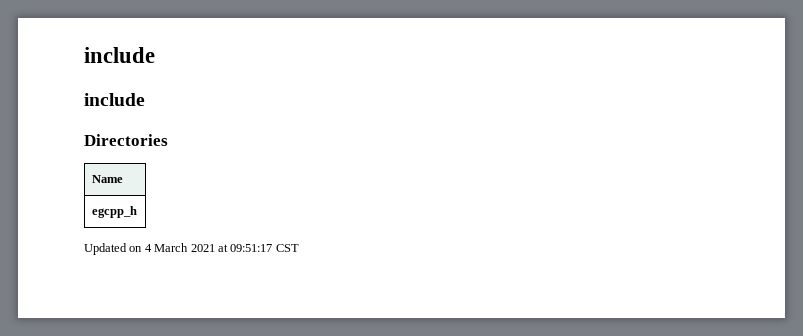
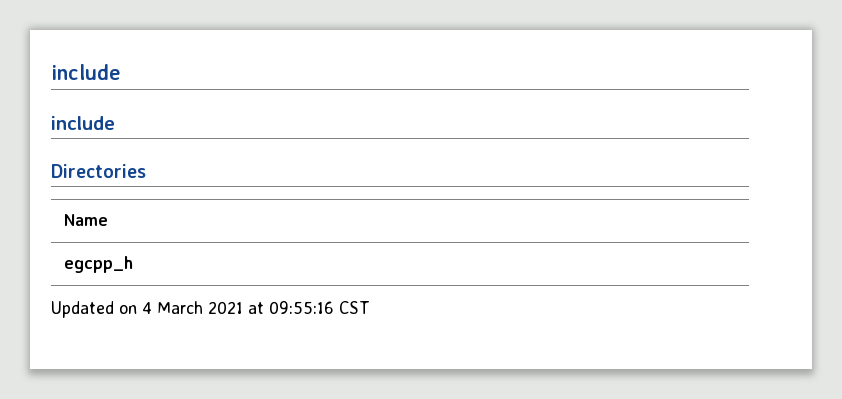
[230,244,273,252] 09:51:17 -> [269,301,334,314] 09:55:16

